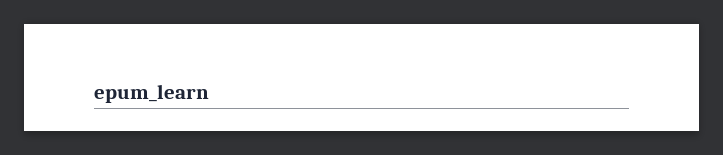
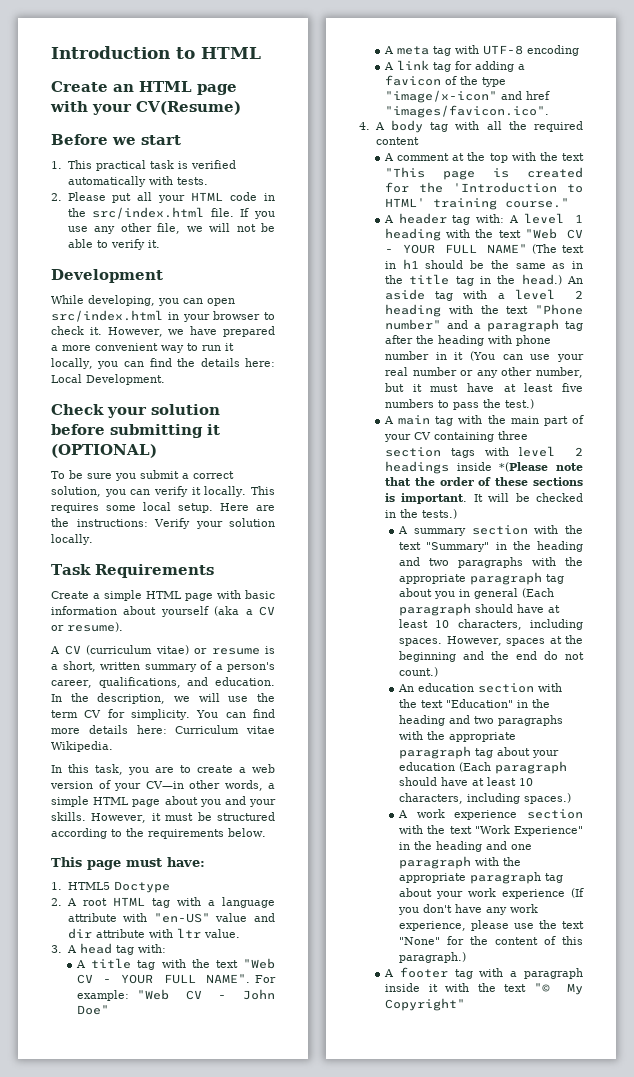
[94,84,209,103] epum_learn -> [51,46,261,59] [51,81,237,95] [50,101,241,115] [51,134,181,145] [51,160,236,171] [67,176,208,187] [51,192,275,203] [67,207,275,219] [67,223,275,234] [67,239,160,250] [51,269,163,283] [51,295,235,306] [51,310,275,322] [51,326,275,337] [51,343,234,353] [51,358,275,369] [51,374,165,385] [51,404,220,418] [51,424,220,438] [51,444,157,458] [51,470,234,481] [51,486,275,497] [51,502,275,513] [51,518,275,529] [51,534,93,545] [51,564,214,578] [51,590,275,601] [51,606,275,617] [51,622,123,632] [50,645,275,655] [51,661,275,672] [51,677,275,688] [51,693,275,704] [51,709,275,720] [51,725,275,734] [51,741,113,752] [51,764,275,775] [50,780,275,791] [51,796,276,807] [51,812,275,823] [51,828,266,839] [51,857,205,870] [51,881,170,893] [51,897,275,908] [67,913,275,923] [67,928,240,939] [51,943,166,955] [76,958,275,970] [77,974,276,984] [77,989,275,1001] [77,1005,110,1015] [384,45,580,56] [384,60,526,72] [385,75,507,87] [385,90,551,103] [385,105,550,118] [359,120,583,133] [375,137,419,145] [384,152,584,163] [385,167,583,180] [385,182,583,193] [385,198,570,210] [384,213,583,225] [385,228,583,241] [385,244,584,254] [385,259,583,269] [385,274,583,286] [385,289,583,301] [385,304,583,317] [385,319,583,332] [385,335,552,346] [385,351,584,362] [385,367,584,378] [385,383,583,392] [385,399,535,410] [384,415,584,426] [384,431,529,442] [385,446,583,458] [385,461,583,474] [385,477,583,486] [385,493,583,504] [385,509,458,519] [398,525,583,536] [399,541,583,552] [399,557,583,568] [399,572,565,585] [399,588,555,599] [399,603,561,616] [399,619,583,630] [399,635,583,646] [399,651,584,662] [399,667,439,677] [398,683,563,693] [399,699,551,708] [399,715,564,726] [399,731,517,742] [399,746,560,759] [399,761,568,774] [399,777,534,786] [399,793,572,804] [398,809,583,820] [399,825,583,836] [399,841,533,852] [399,856,522,869] [399,872,564,884] [399,888,584,899] [398,904,539,915] [399,920,584,931] [399,936,583,945] [399,952,467,963] [384,967,583,979] [385,983,583,995] [385,998,466,1011] Introduction to HTML // Create an HTML page with your CV(Resume) // Before we start // 1. This practical task is verified automatically with tests. // 2. Please put all your HTML code in the src/index.html file. If you use any other file, we will not be able to verify it. // Development // While developing, you can open src/index.html in your browser to check it. However, we have prepared a more convenient way to run it locally, you can find the details here: Local Development. // Check your solution before submitting it (OPTIONAL) // To be sure you submit a correct solution, you can verify it locally. This requires some local setup. Here are the instructions: Verify your solution locally. // Task Requirements // Create a simple HTML page with basic information about yourself (aka a CV or resume). // A CV (curriculum vitae) or resume is a short, written summary of a person's career, qualifications, and education. In the description, we will use the term CV for simplicity. You can find more details here: Curriculum vitae Wikipedia. // In this task, you are to create a web version of your CV—in other words, a simple HTML page about you and your skills. However, it must be structured according to the requirements below. // This page must have: // 1. HTML5 Doctype // 2. A root HTML tag with a language attribute with "en-US" value and dir attribute with ltr value. // 3. A head tag with: // A title tag with the text "Web CV - YOUR FULL NAME". For example: "Web CV - John Doe" // A meta tag with UTF-8 encoding // A link tag for adding a favicon of the type "image/x-icon" and href "images/favicon.ico". // 4. A body tag with all the required content // A comment at the top with the text "This page is created for the 'Introduction to HTML' training course." // A header tag with: A level 1 heading with the text "Web CV - YOUR FULL NAME" (The text in h1 should be the same as in the title tag in the head.) An aside tag with a level 2 heading with the text "Phone number" and a paragraph tag after the heading with phone number in it (You can use your real number or any other number, but it must have at least five numbers to pass the test.) // A main tag with the main part of your CV containing three section tags with level 2 headings inside *(Please note that the order of these sections is important. It will be checked in the tests.) // A summary section with the text "Summary" in the heading and two paragraphs with the appropriate paragraph tag about you in general (Each paragraph should have at least 10 characters, including spaces. However, spaces at the beginning and the end do not count.) // An education section with the text "Education" in the heading and two paragraphs with the appropriate paragraph tag about your education (Each paragraph should have at least 10 characters, including spaces.) // A work experience section with the text "Work Experience" in the heading and one paragraph with the appropriate paragraph tag about your work experience (If you don't have any work experience, please use the text "None" for the content of this paragraph.) // A footer tag with a paragraph inside it with the text "© My Copyright"

